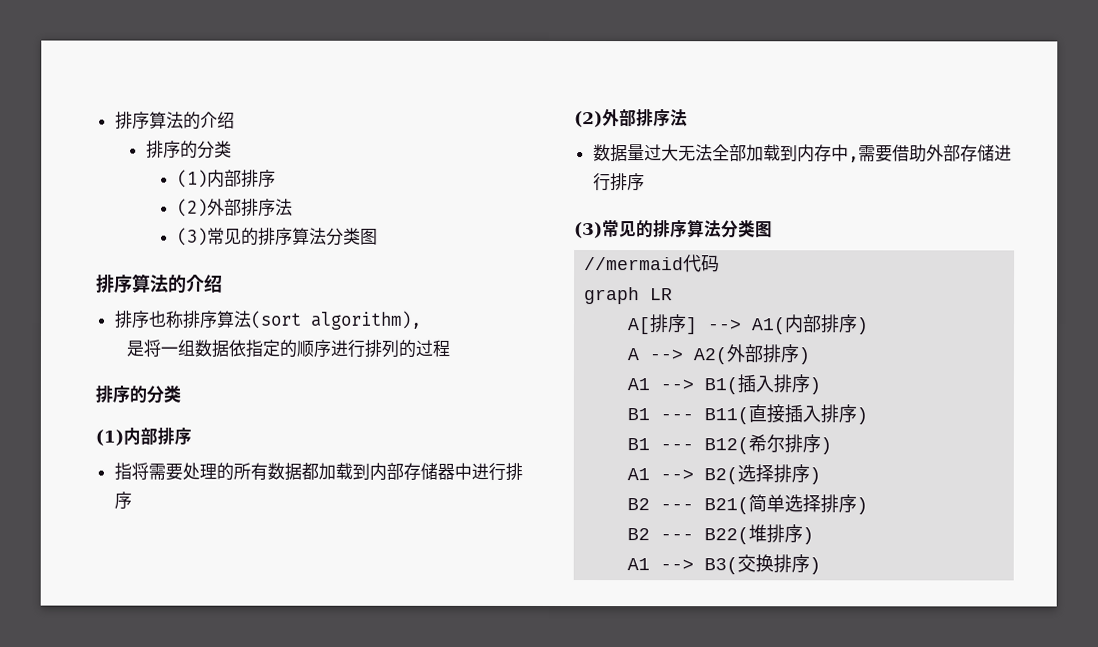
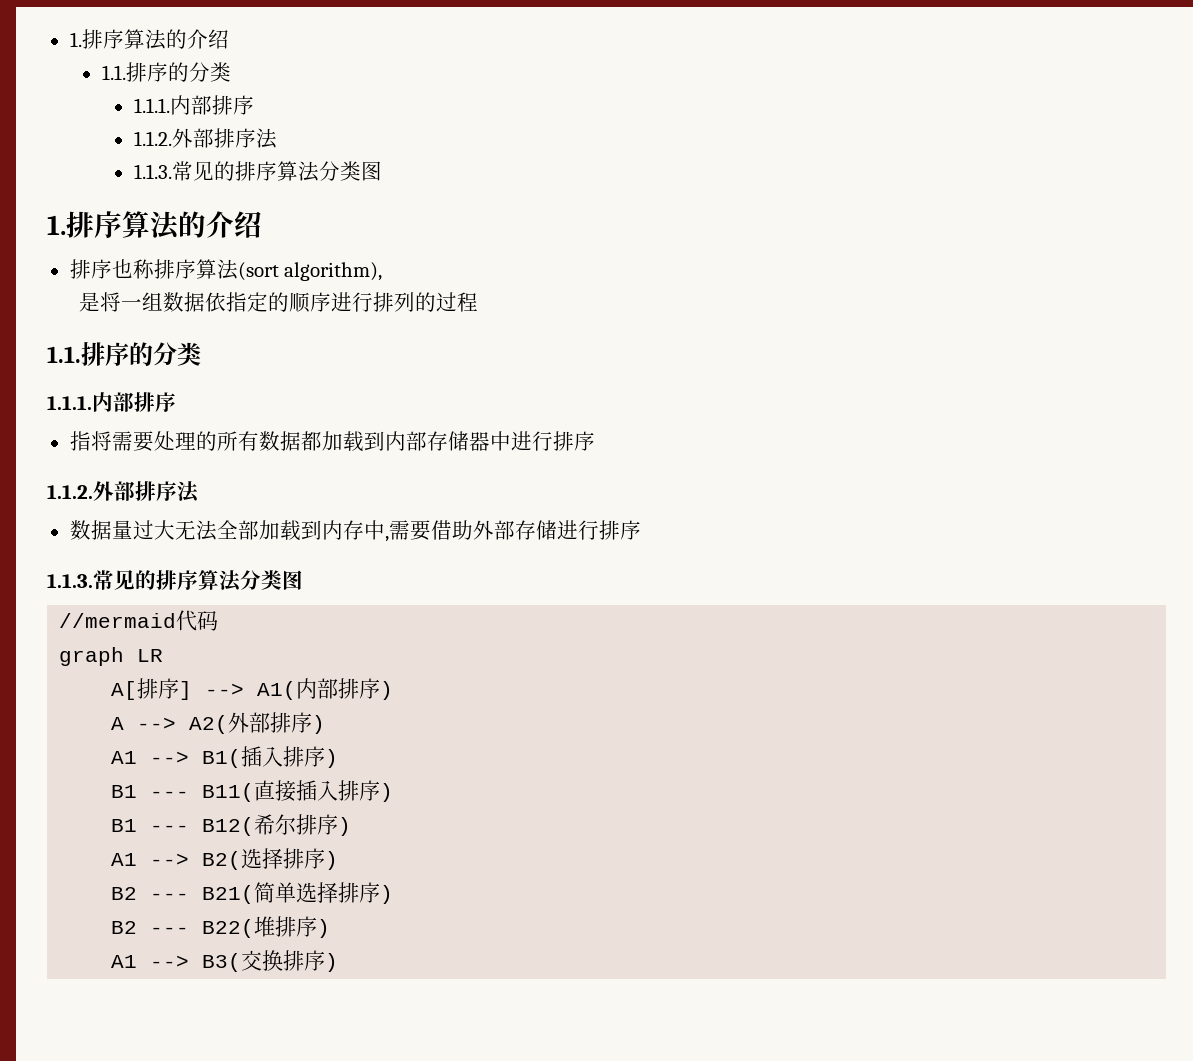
[114,111,235,130] [145,140,232,159] [176,169,276,188] [176,198,293,217] [176,227,378,246] 排序算法的介绍 // 排序的分类 // (1)内部排序 // (2)外部排序法 // (3)常见的排序算法分类图 // -> [69,29,229,50] [101,62,231,82] [133,95,254,115] [133,128,277,149] [133,161,382,182] [47,215,66,235] 1.排序算法的介绍 // 1.1.排序的分类 // 1.1.1.内部排序 // 1.1.2.外部排序法 // 1.1.3.常见的排序算法分类图 // 1.
[95,385,181,404] [95,429,124,446] 排序的分类 // (1) -> [47,342,201,366] [47,396,92,410] 1.1.排序的分类 // 1.1.1.
[574,111,603,128] (2) -> [47,485,93,499] 1.1.2.
[574,222,603,239] (3) -> [47,574,93,588] 1.1.3.

